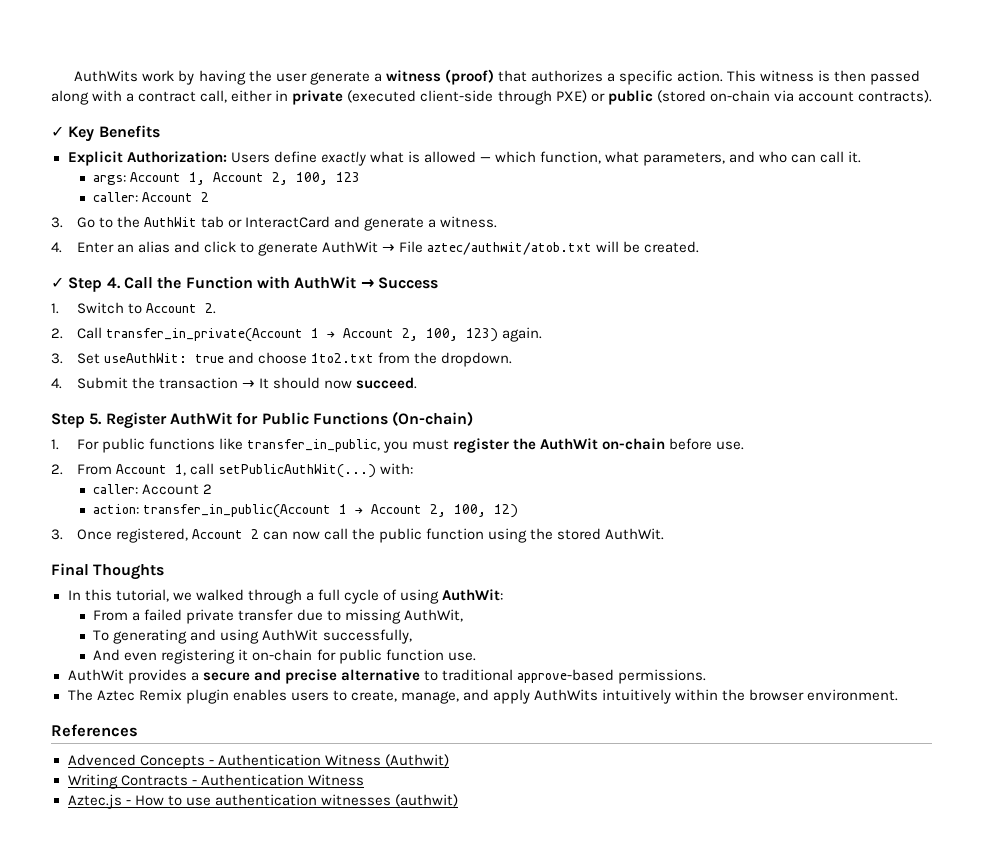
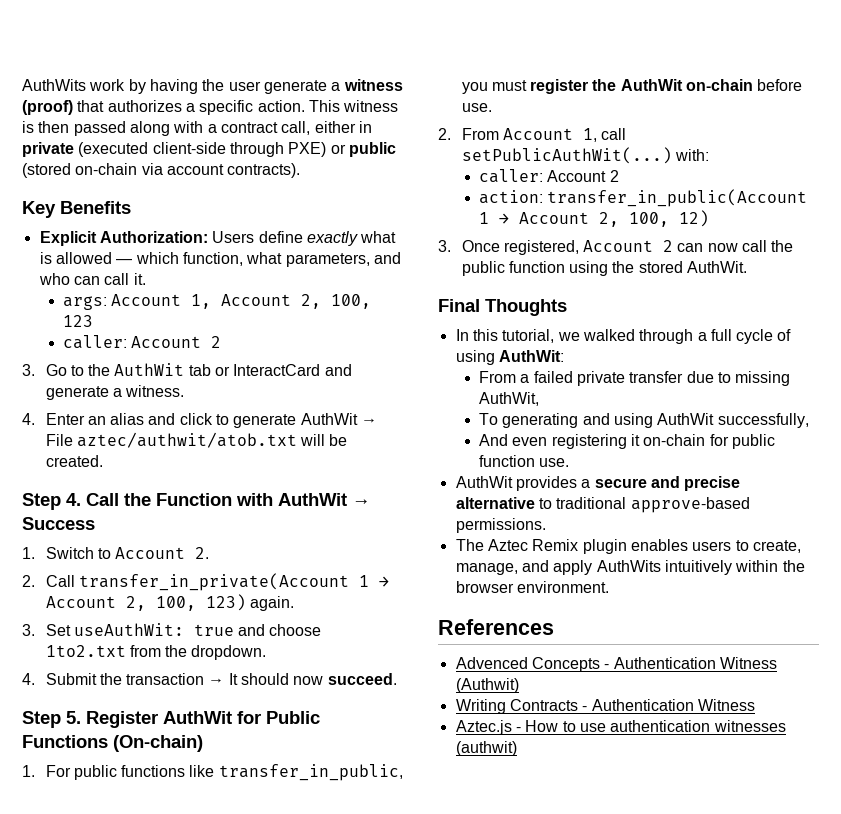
[51,126,64,137] ✓ -> (301, 170) none
[51,277,64,288] ✓ -> (103, 461) none

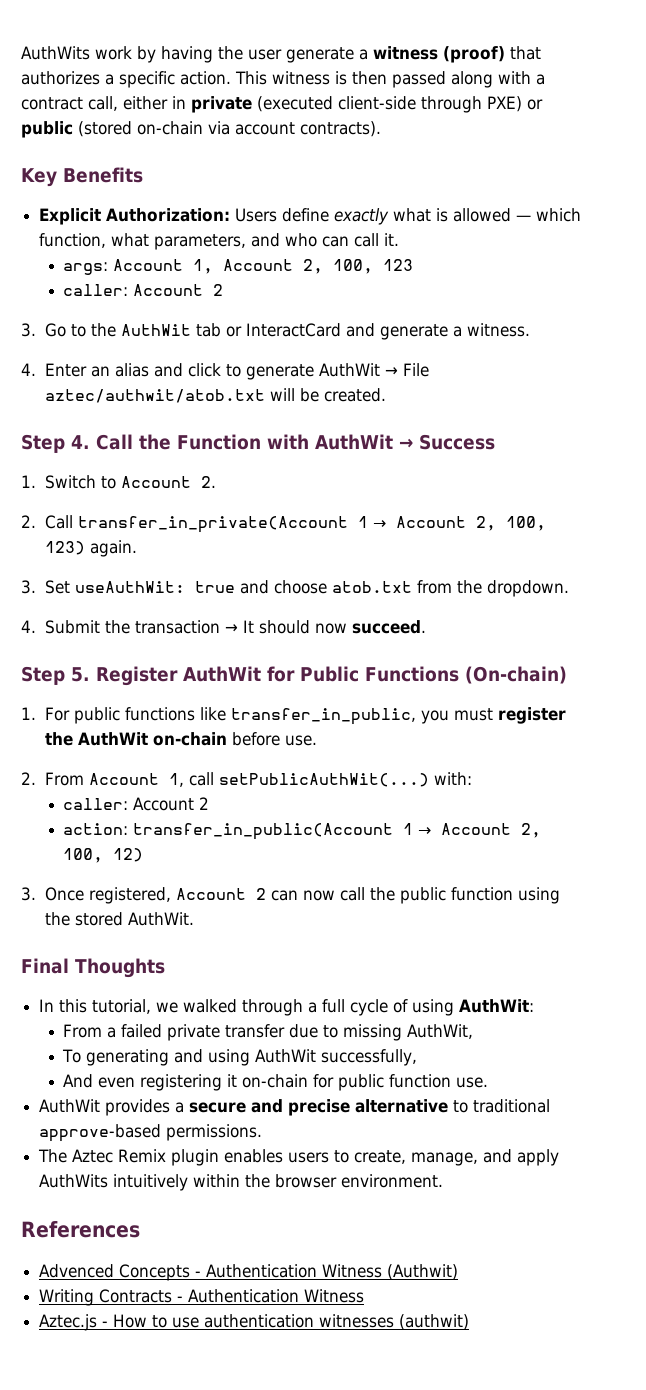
[45,645,126,657] 1to2.txt -> [332,581,413,593] atob.txt

